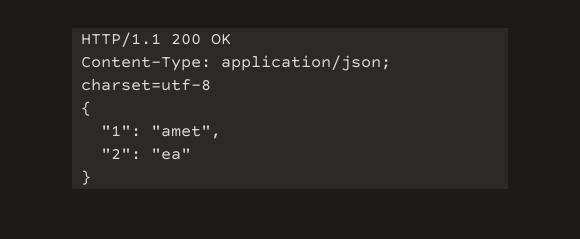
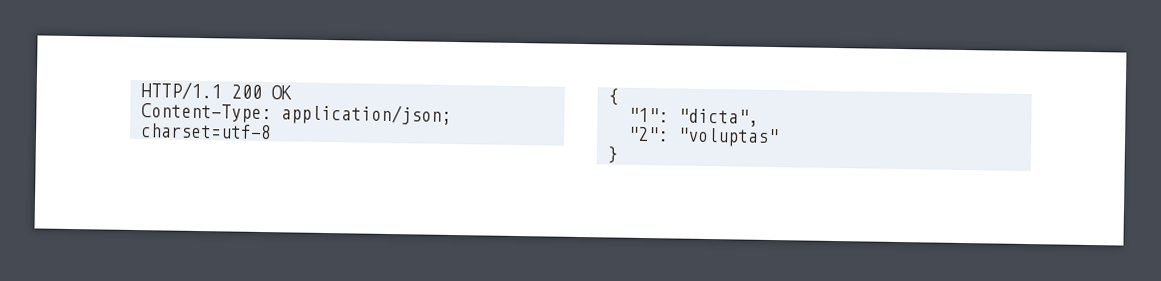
[150,125,221,139] "amet", -> [677,108,759,127] "dicta",
[150,148,191,160] "ea" -> [676,127,779,148] "voluptas"

